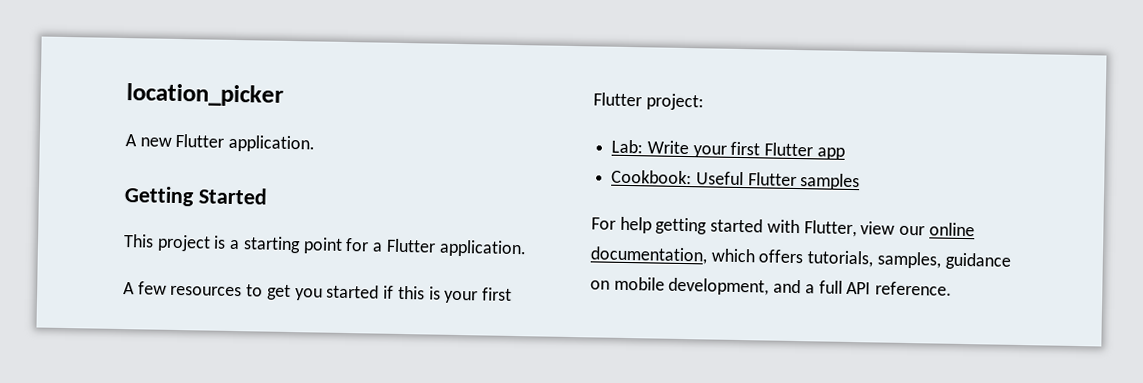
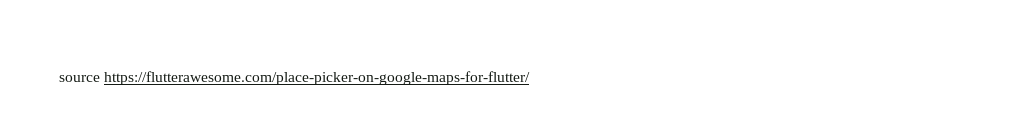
[126,83,284,107] [125,133,316,153] [124,186,268,207] [123,234,527,258] [123,281,512,304] [593,92,704,111] [611,139,845,160] [611,169,861,191] [591,216,975,238] [590,246,1011,270] [590,276,953,296] location_picker // A new Flutter application. // Getting Started // This project is a starting point for a Flutter application. // A few resources to get you started if this is your first Flutter project: // Lab: Write your first Flutter app // Cookbook: Useful Flutter samples // For help getting started with Flutter, view our online documentation, which offers tutorials, samples, guidance on mobile development, and a full API reference. -> [59,71,531,85] source https://flutterawesome.com/place-picker-on-google-maps-for-flutter/

